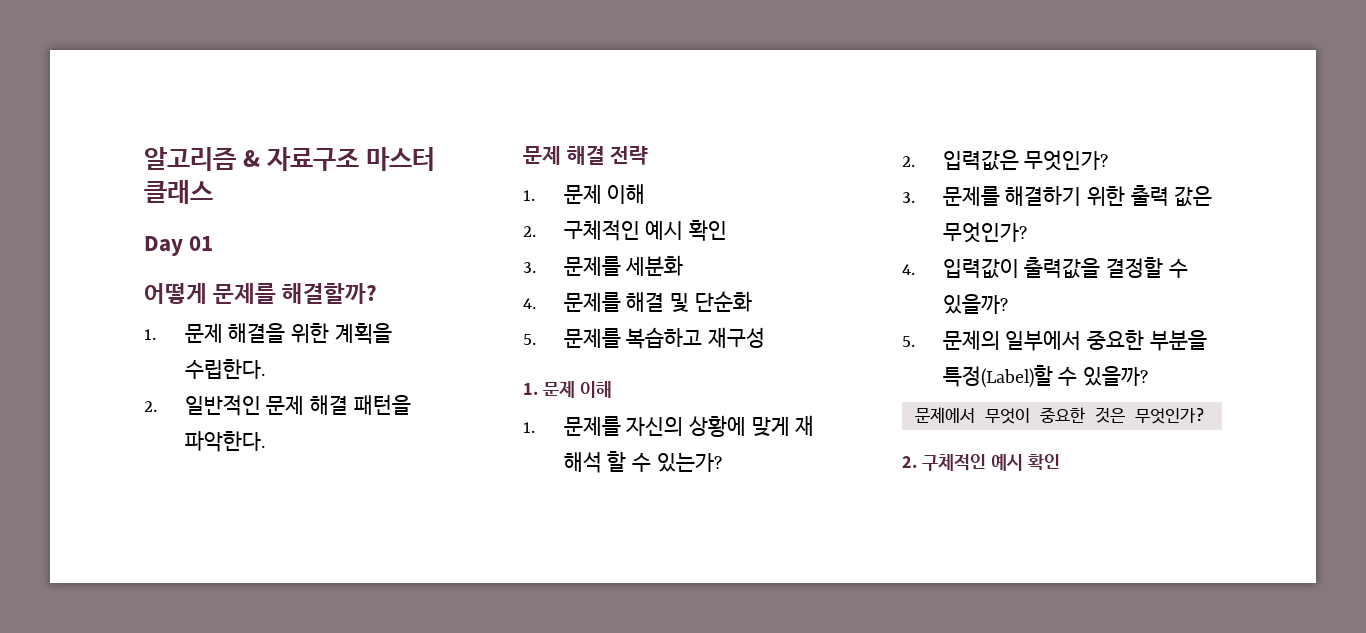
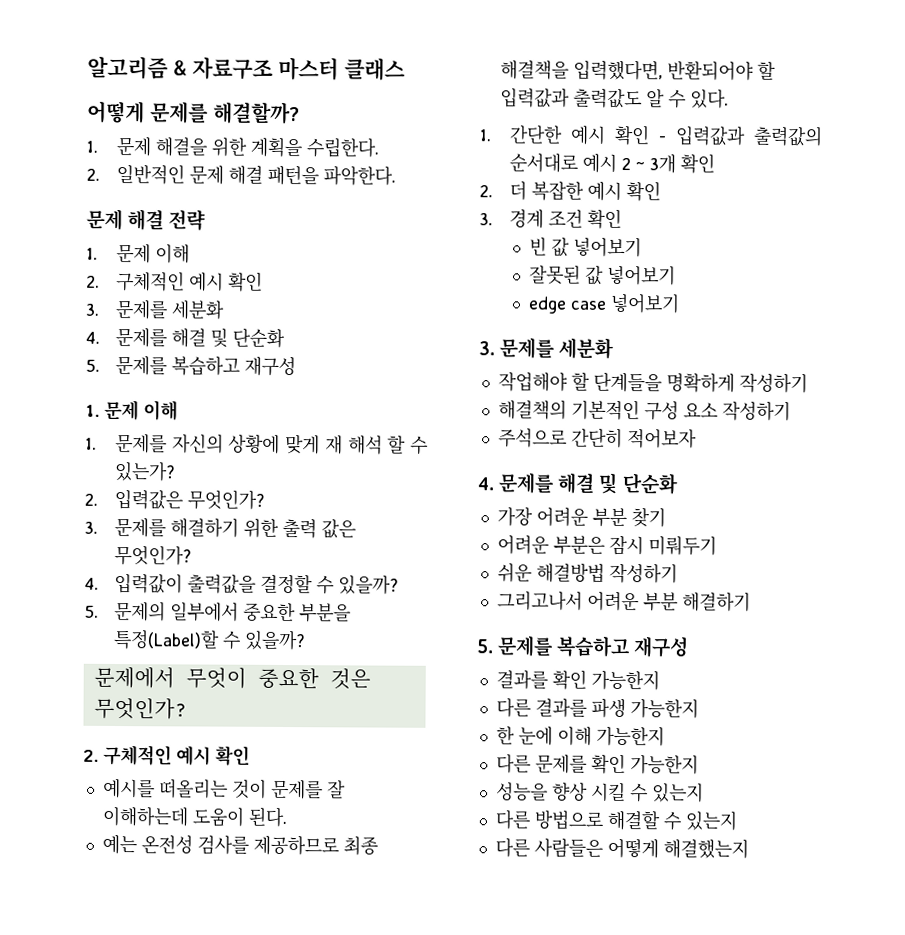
[144,236,214,256] // Day 01 -> (405, 69) none
(1060, 462) none -> [102,778,346,800] [101,806,287,828] [101,834,378,856] [499,59,776,81] [499,88,729,109] [479,124,823,147] [509,153,716,174] [479,181,662,202] [479,208,623,230] [528,237,642,258] [528,265,676,286] [527,293,680,314] [478,337,615,359] [497,372,808,394] [497,399,791,422] [497,427,697,449] [477,472,678,495] [496,507,666,528] [496,535,717,556] [496,562,678,584] [496,591,751,612] [476,635,690,658] [495,669,660,691] [495,697,699,719] [495,725,665,747] [495,753,699,775] [495,782,704,803] [494,809,737,831] [494,837,749,859] // 예시를 떠올리는 것이 문제를 잘 이해하는데 도움이 된다. // 예는 온전성 검사를 제공하므로 최종 해결책을 입력했다면, 반환되어야 할 입력값과 출력값도 알 수 있다. // 1. 간단한 예시 확인 - 입력값과 출력값의 순서대로 예시 2 ~ 3개 확인 // 2. 더 복잡한 예시 확인 // 3. 경계 조건 확인 // 빈 값 넣어보기 // 잘못된 값 넣어보기 // edge case 넣어보기 // 3. 문제를 세분화 // 작업해야 할 단계들을 명확하게 작성하기 // 해결책의 기본적인 구성 요소 작성하기 // 주석으로 간단히 적어보자 // 4. 문제를 해결 및 단순화 // 가장 어려운 부분 찾기 // 어려운 부분은 잠시 미뤄두기 // 쉬운 해결방법 작성하기 // 그리고나서 어려운 부분 해결하기 // 5. 문제를 복습하고 재구성 // 결과를 확인 가능한지 // 다른 결과를 파생 가능한지 // 한 눈에 이해 가능한지 // 다른 문제를 확인 가능한지 // 성능을 향상 시킬 수 있는지 // 다른 방법으로 해결할 수 있는지 // 다른 사람들은 어떻게 해결했는지

